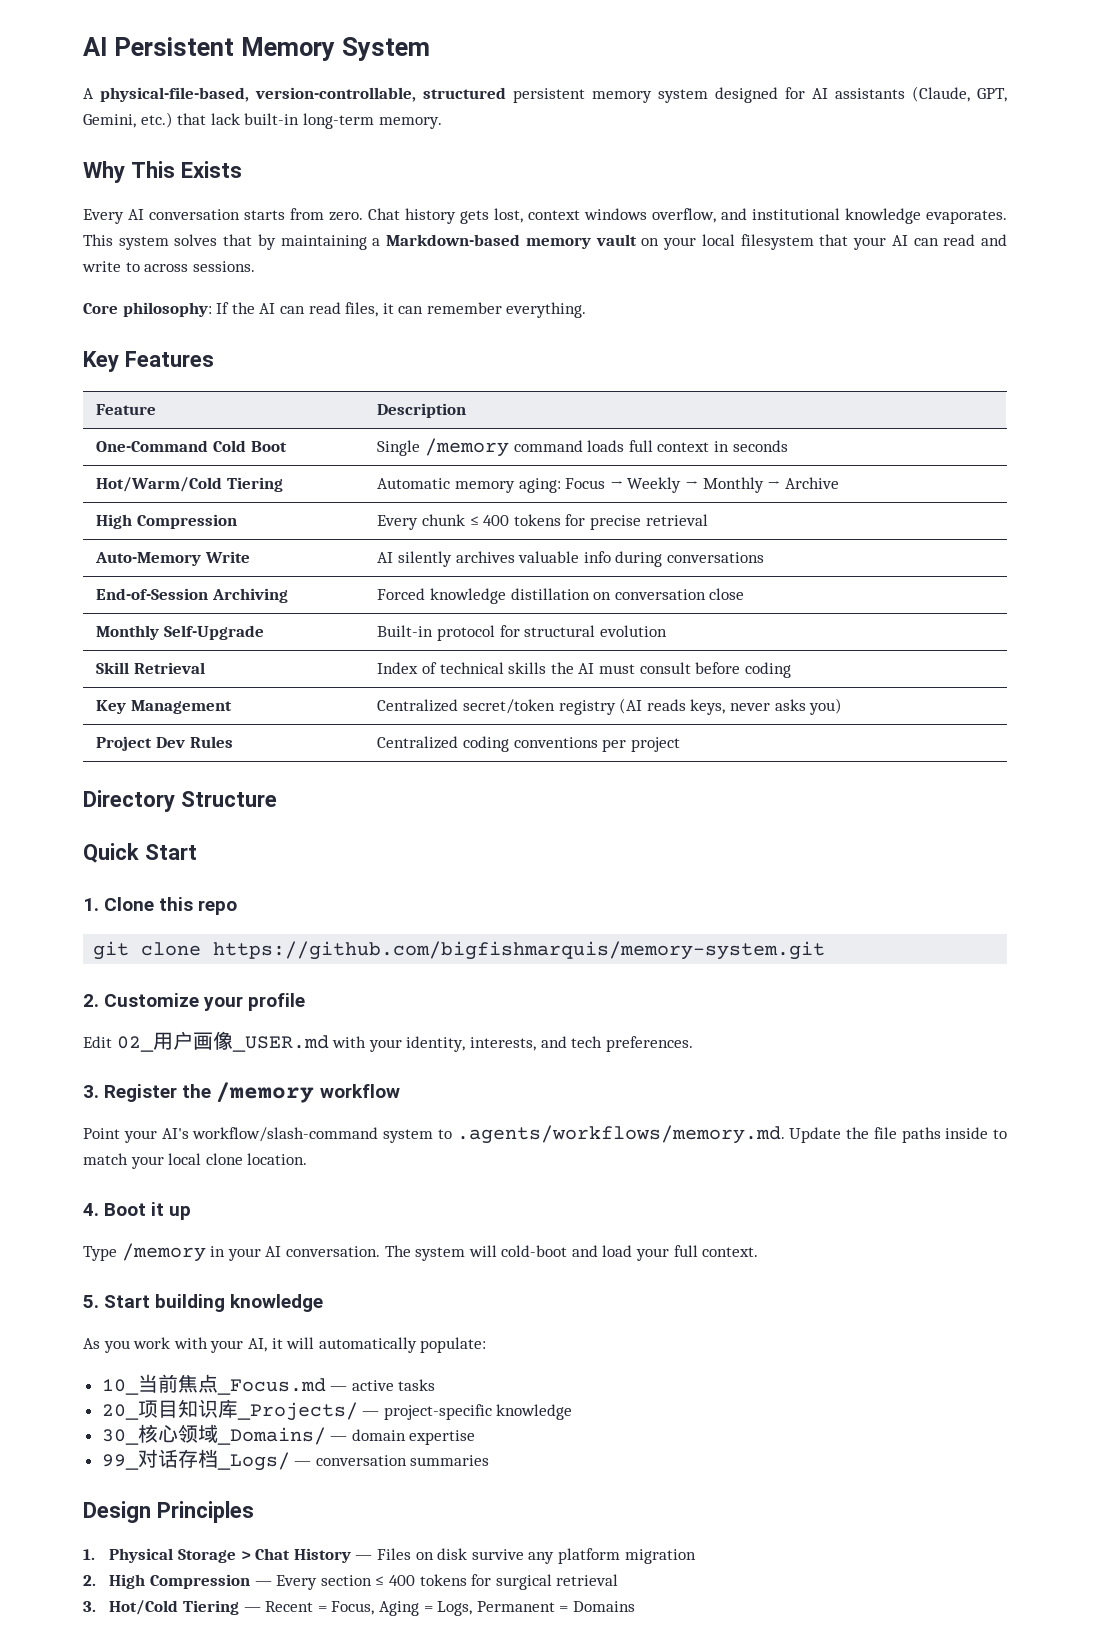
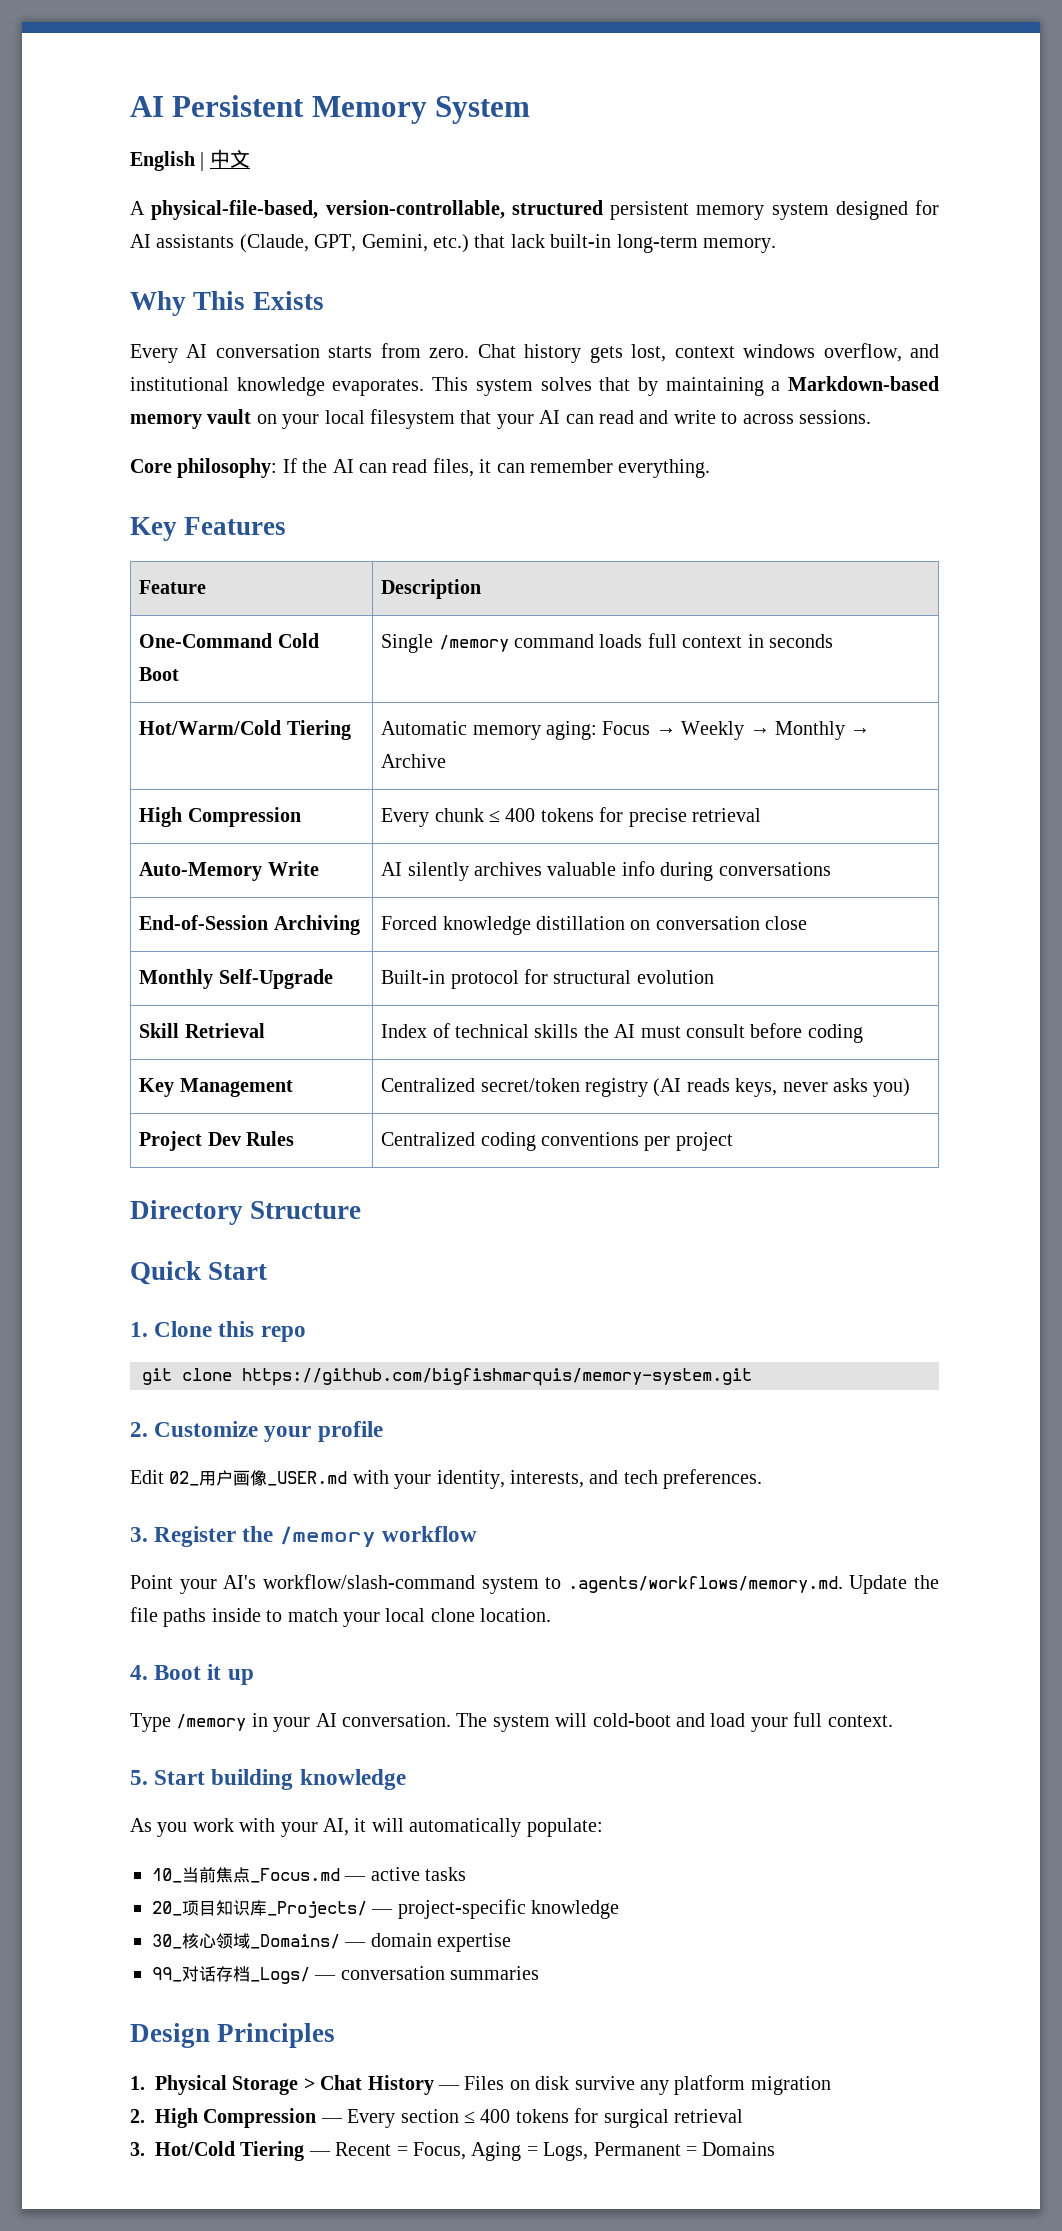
(430, 49) none -> [130,149,250,171] // English | 中文

